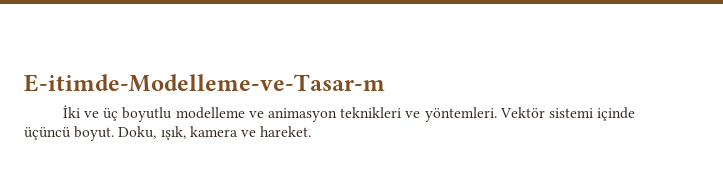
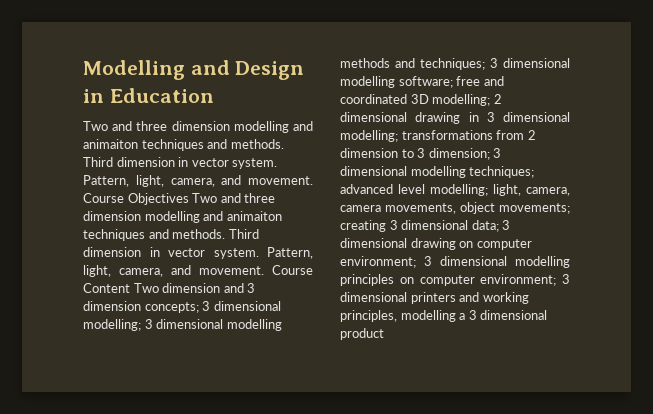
[24,74,385,92] [62,105,636,122] [24,126,312,141] E-itimde-Modelleme-ve-Tasar-m // İki ve üç boyutlu modelleme ve animasyon teknikleri ve yöntemleri. Vektör sistemi içinde üçüncü boyut. Doku, ışık, kamera ve hareket. -> [83,60,305,80] [83,88,214,103] [83,121,313,133] [83,139,284,151] [83,157,278,169] [83,175,313,187] [83,193,276,205] [83,211,282,223] [83,229,259,241] [83,247,313,259] [83,265,313,277] [83,283,256,293] [83,301,281,313] [83,319,282,331] [340,58,570,70] [340,76,504,88] [340,94,502,106] [340,112,570,124] [340,130,536,142] [340,148,502,160] [340,166,535,178] [340,184,570,196] [340,202,570,214] [340,220,511,232] [340,238,532,250] [340,256,570,268] [340,274,570,286] [340,292,529,304] [340,310,548,322] [340,328,384,340] Modelling and Design in Education // Two and three dimension modelling and animaiton techniques and methods. Third dimension in vector system. Pattern, light, camera, and movement. Course Objectives Two and three dimension modelling and animaiton techniques and methods. Third dimension in vector system. Pattern, light, camera, and movement. Course Content Two dimension and 3 dimension concepts; 3 dimensional modelling; 3 dimensional modelling methods and techniques; 3 dimensional modelling software; free and coordinated 3D modelling; 2 dimensional drawing in 3 dimensional modelling; transformations from 2 dimension to 3 dimension; 3 dimensional modelling techniques; advanced level modelling; light, camera, camera movements, object movements; creating 3 dimensional data; 3 dimensional drawing on computer environment; 3 dimensional modelling principles on computer environment; 3 dimensional printers and working principles, modelling a 3 dimensional product

